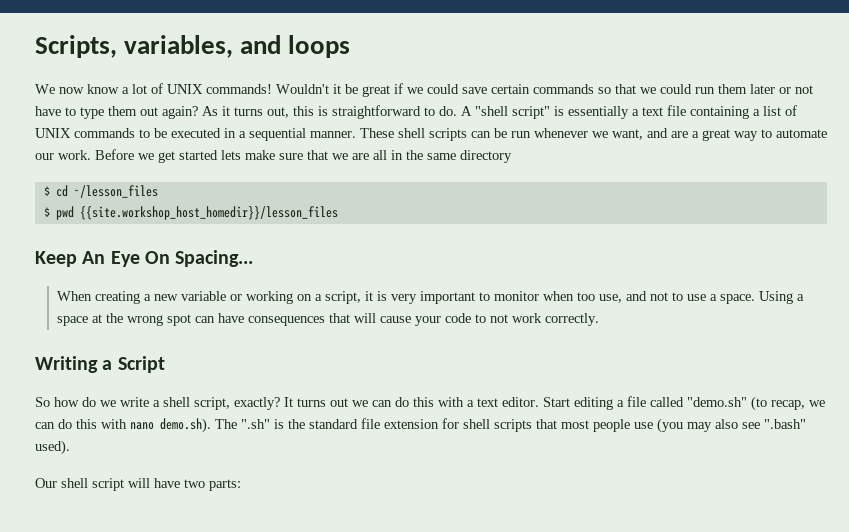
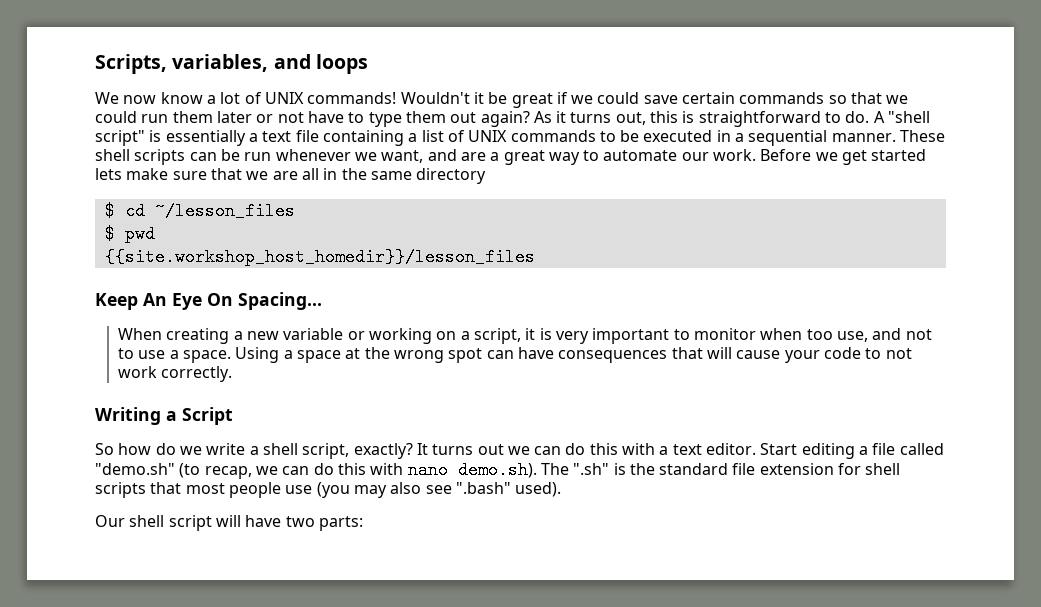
(74, 213) none -> (155, 234) //

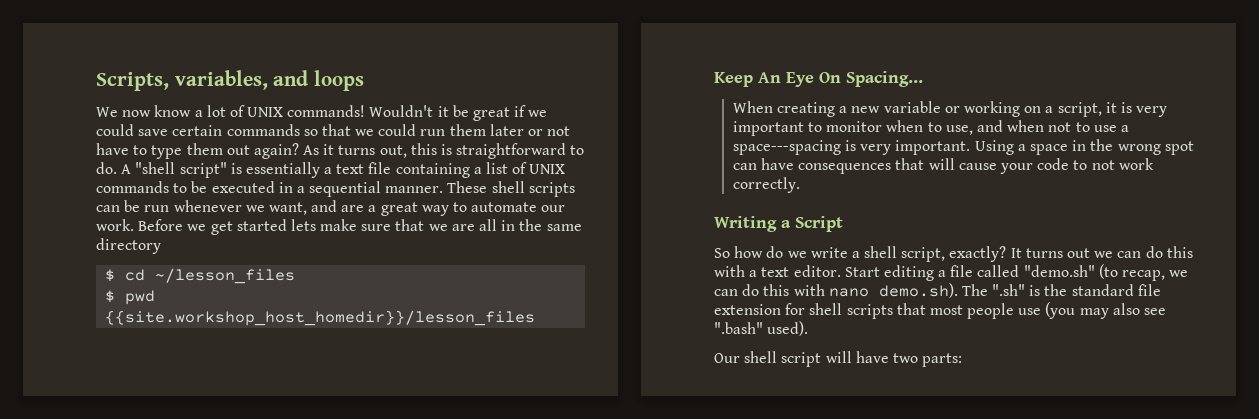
[806,329,833,340] too -> [927,122,942,132] to
(902, 334) none -> [1007,120,1045,132] when
[183,350,232,363] space. -> [732,140,971,155] space---spacing is very important.
[345,348,361,359] at -> [1072,140,1087,151] in

